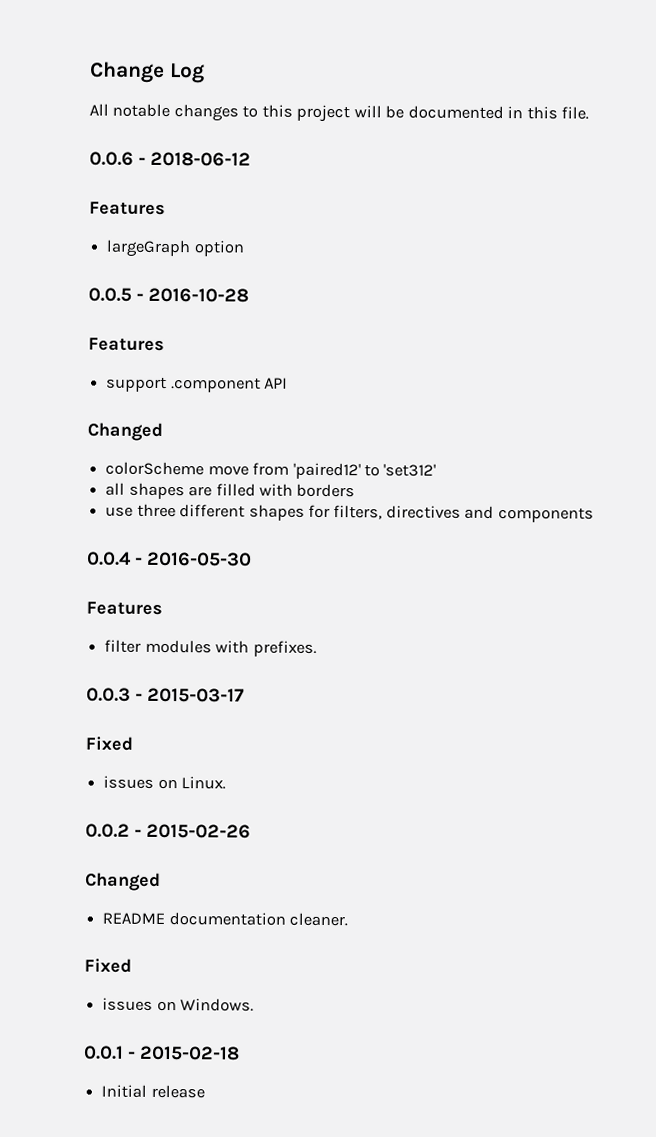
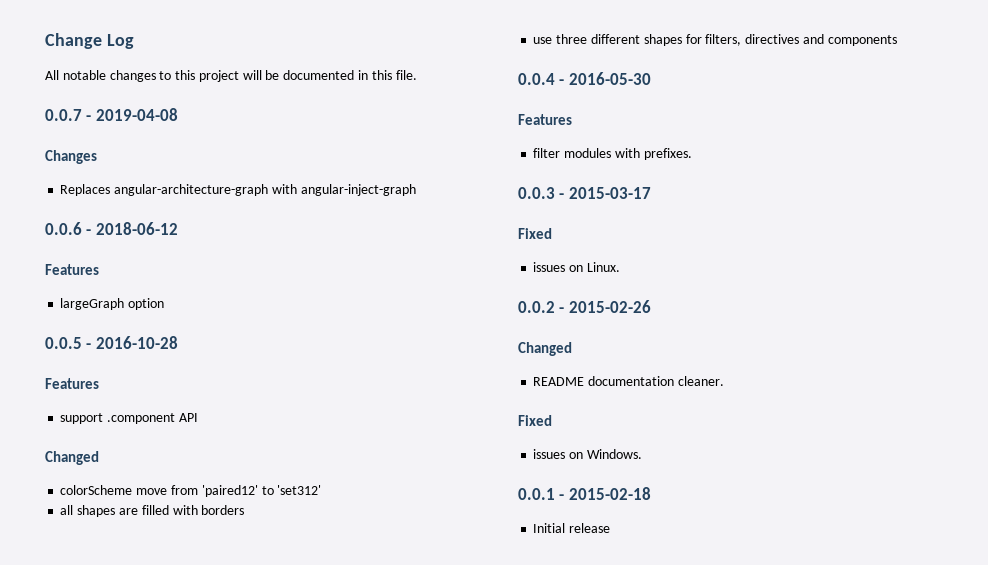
(590, 113) none -> [45,108,178,121] [45,150,97,164] [60,184,416,196] // 0.0.7 - 2019-04-08 // Changes // Replaces angular-architecture-graph with angular-inject-graph

